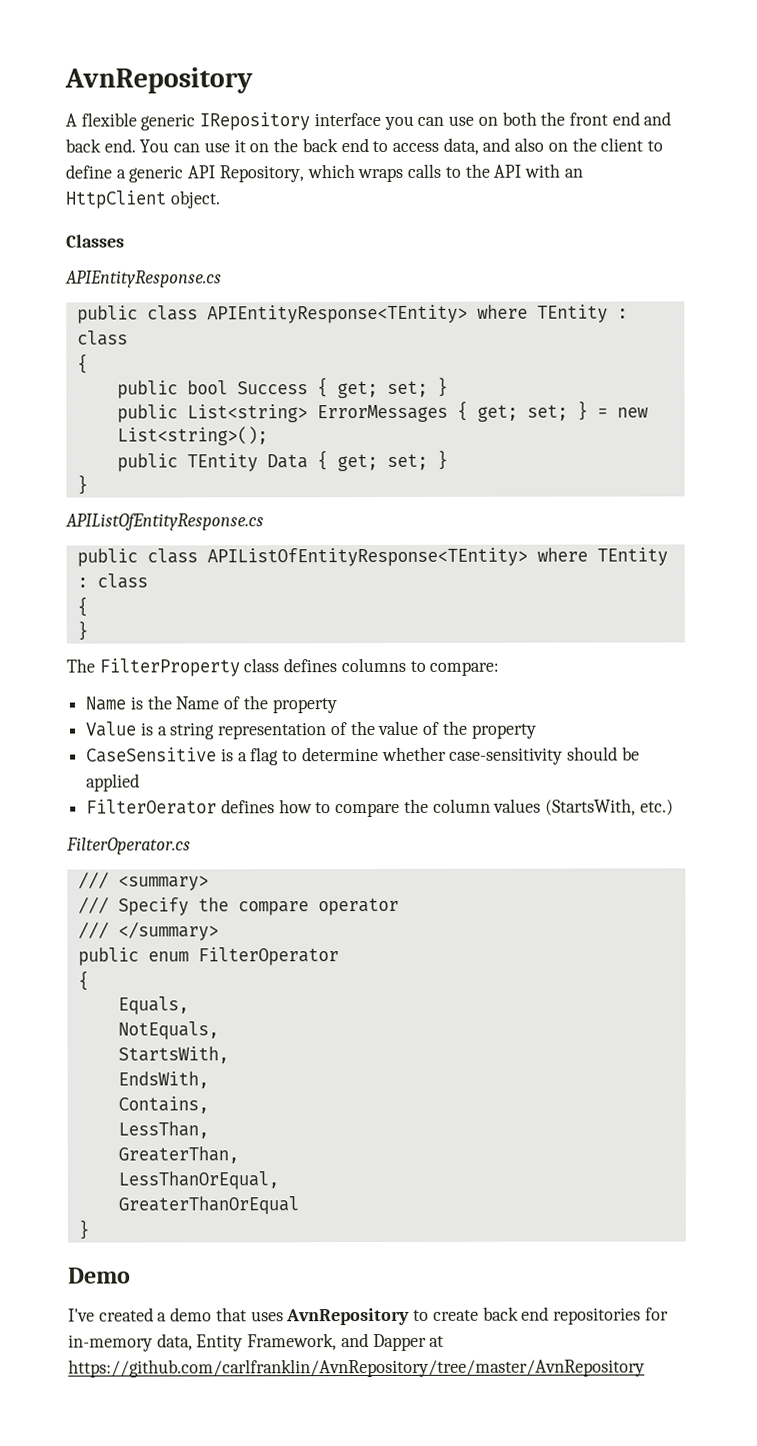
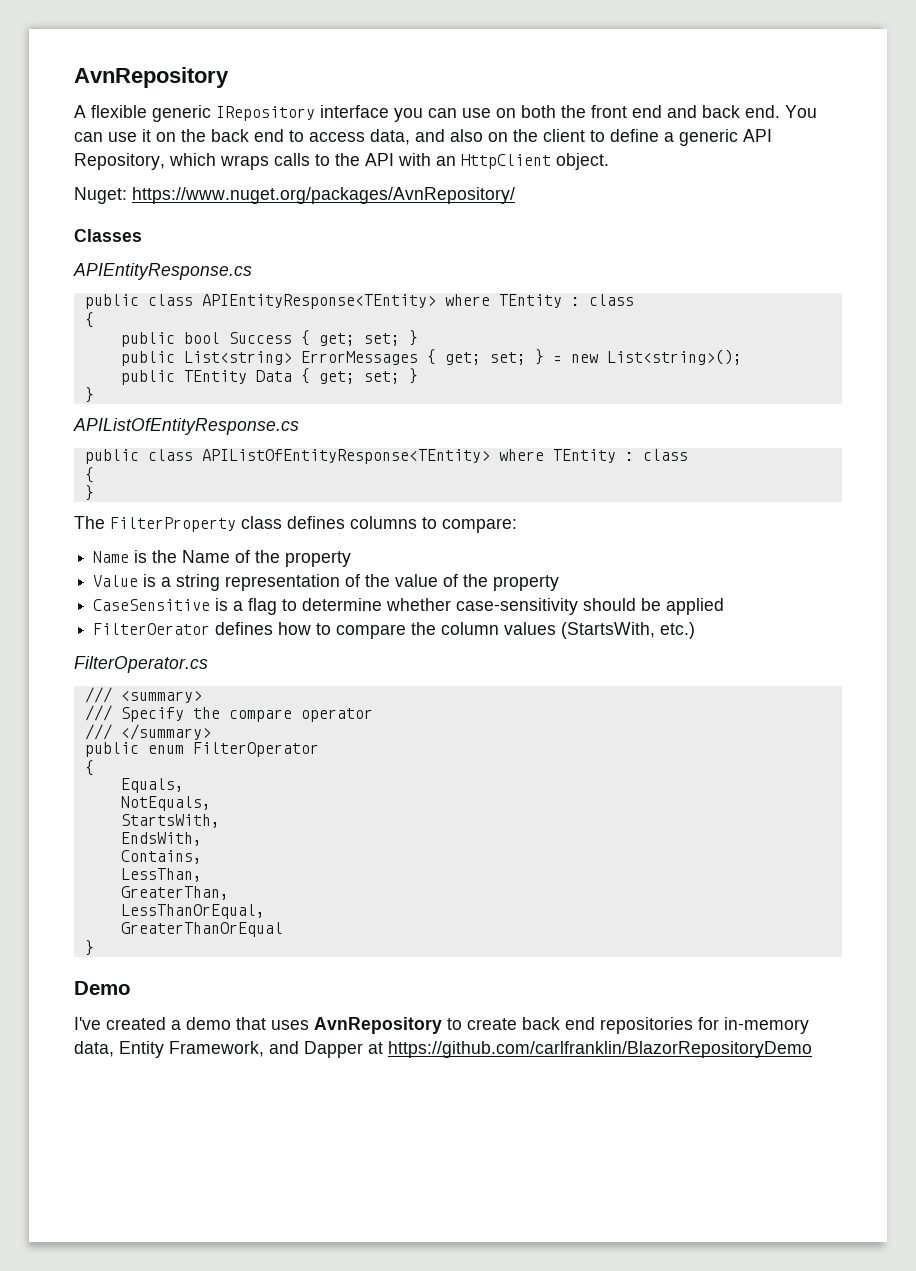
(221, 199) none -> [74,187,515,204] // Nuget: https://www.nuget.org/packages/AvnRepository/
[68,1358,645,1378] https://github.com/carlfranklin/AvnRepository/tree/master/AvnRepository -> [388,1041,812,1058] https://github.com/carlfranklin/BlazorRepositoryDemo

